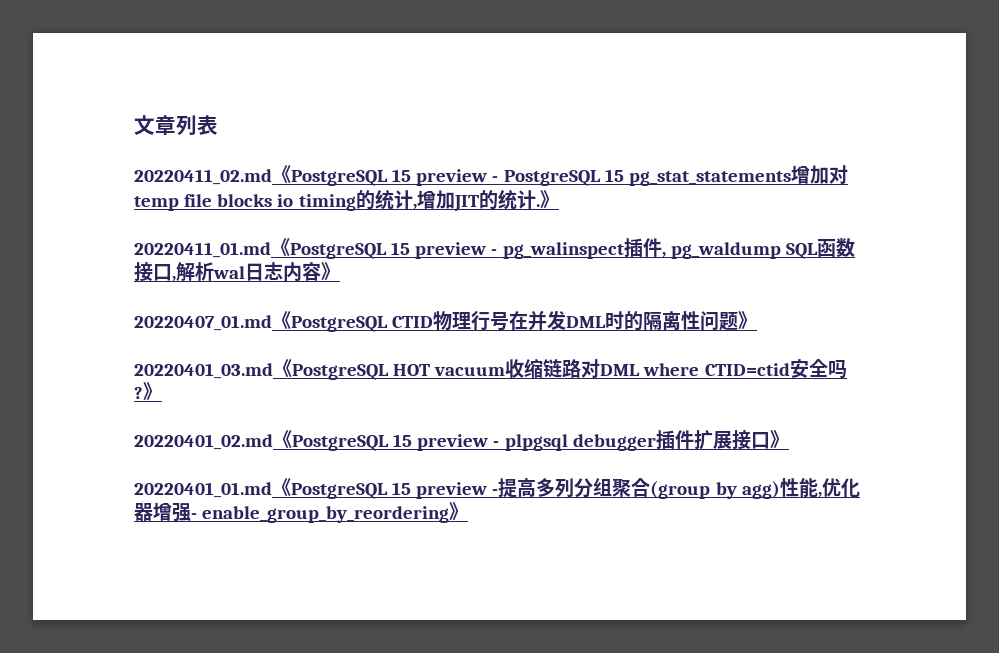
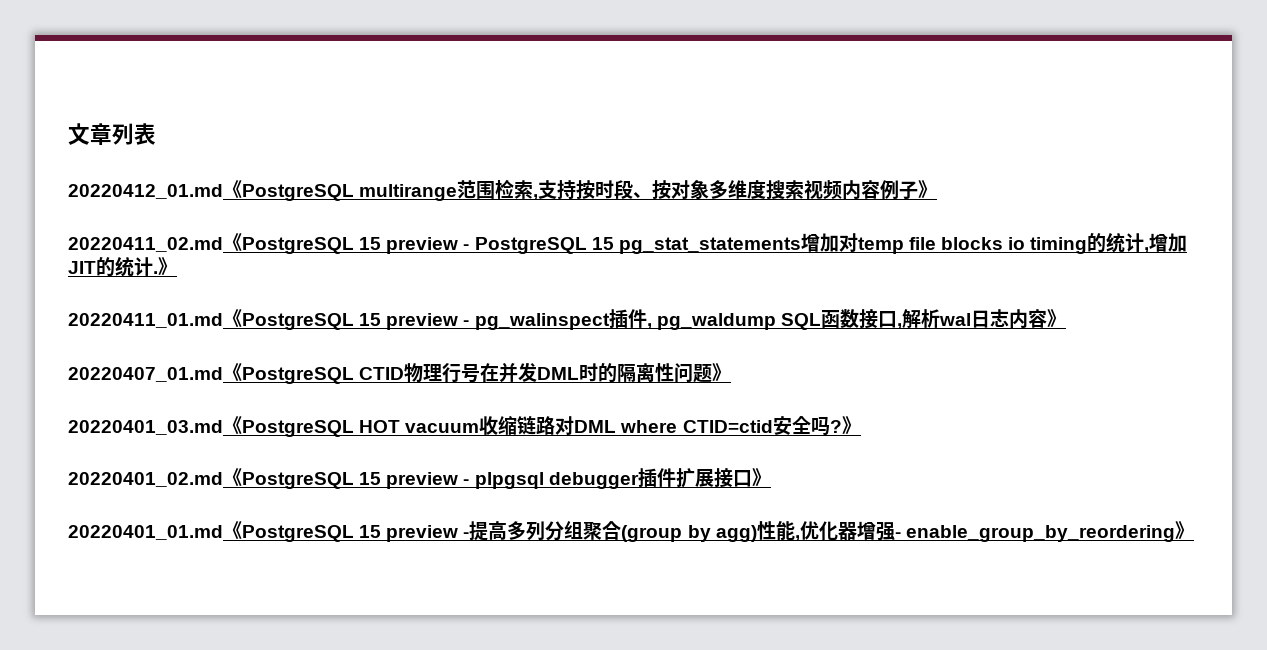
(218, 125) none -> [68,179,938,201] // 20220412_01.md《PostgreSQL multirange范围检索,支持按时段、按对象多维度搜索视频内容例子》

